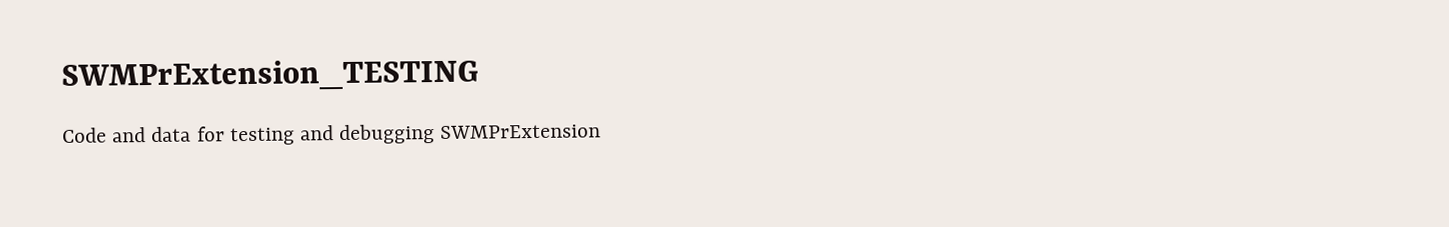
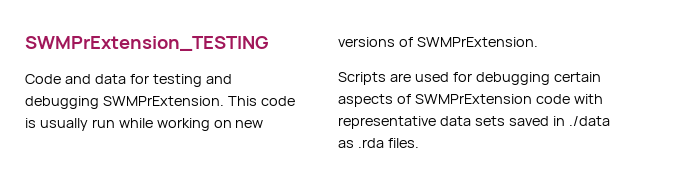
[440,124,602,139] SWMPrExtension -> [102,96,295,106] [25,118,264,131] [338,37,538,47] [338,72,601,85] [338,94,603,107] [338,116,610,129] [338,138,419,148] SWMPrExtension. This code is usually run while working on new versions of SWMPrExtension. // Scripts are used for debugging certain aspects of SWMPrExtension code with representative data sets saved in ./data as .rda files.

